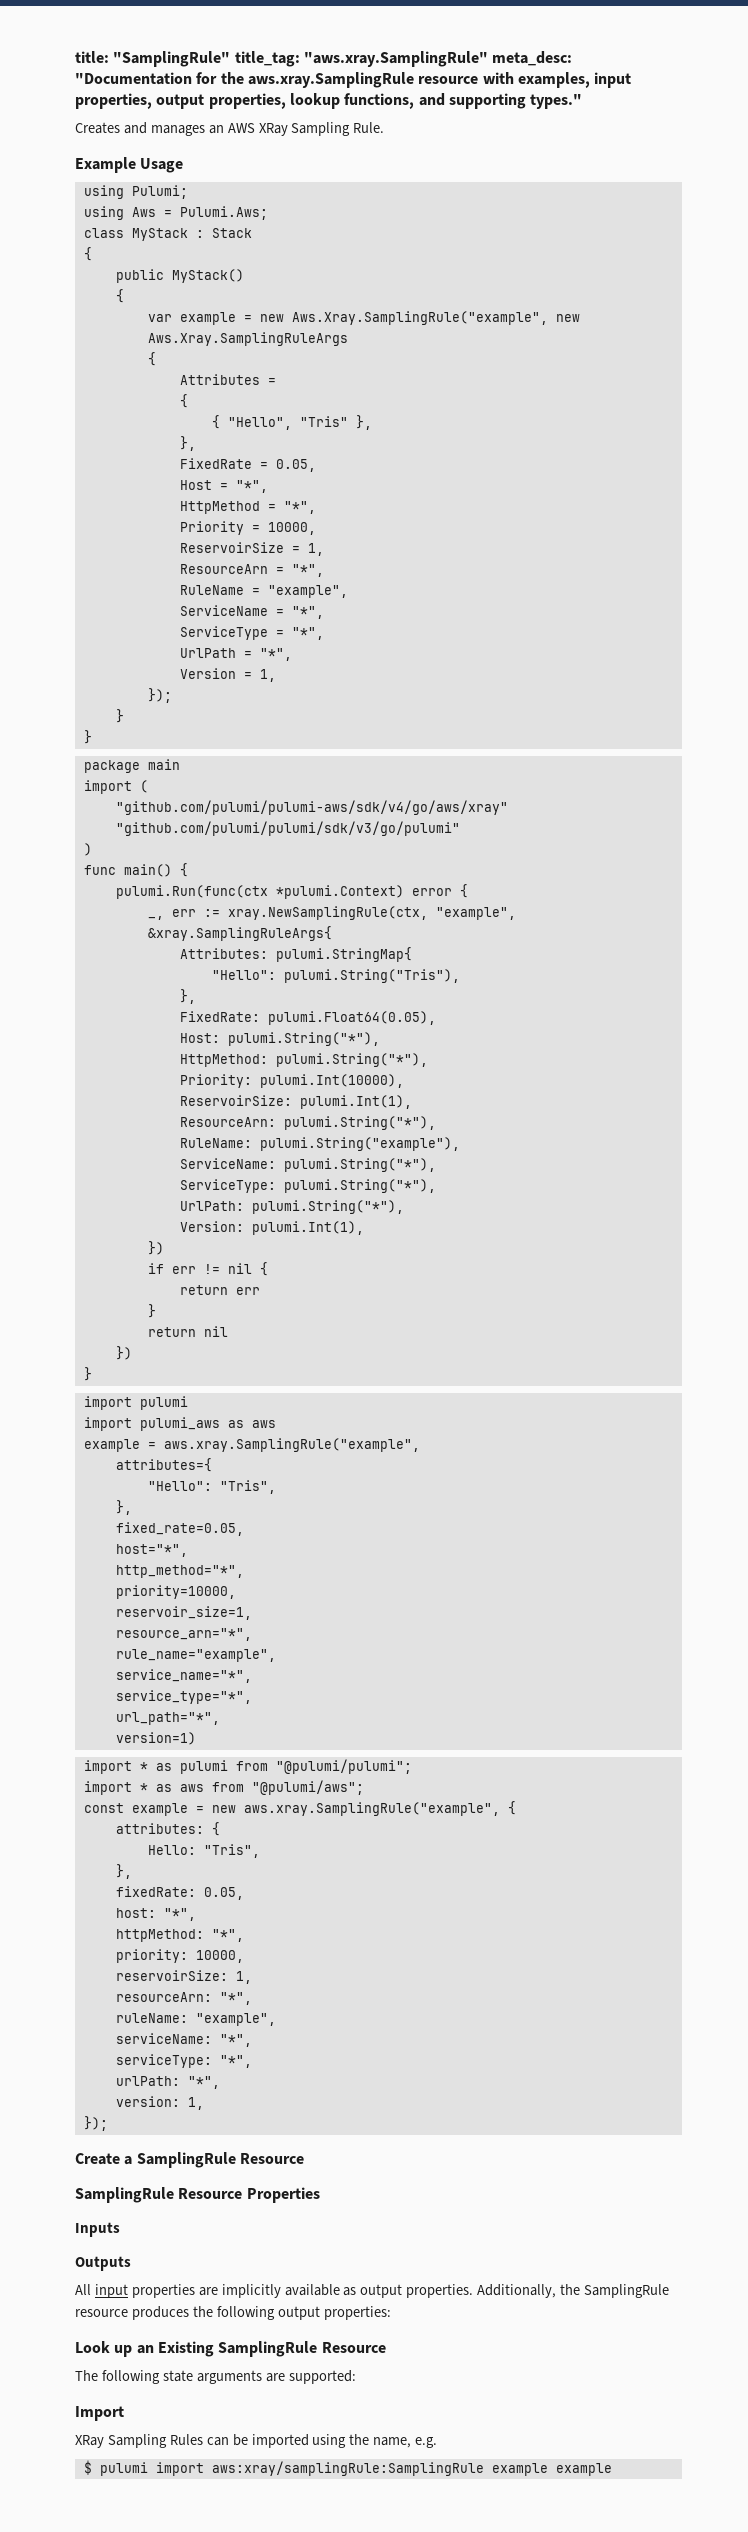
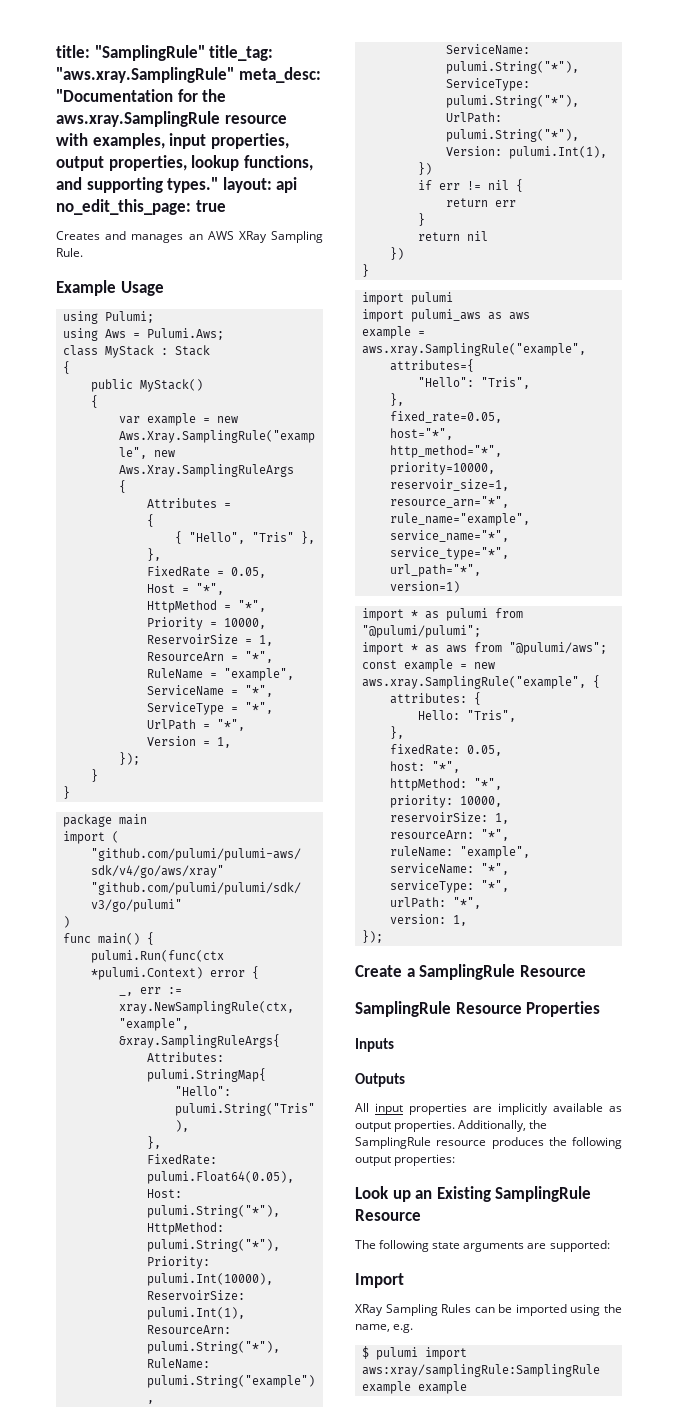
(583, 101) none -> [222,177,298,193] [56,199,226,215] layout: api no_edit_this_page: true

